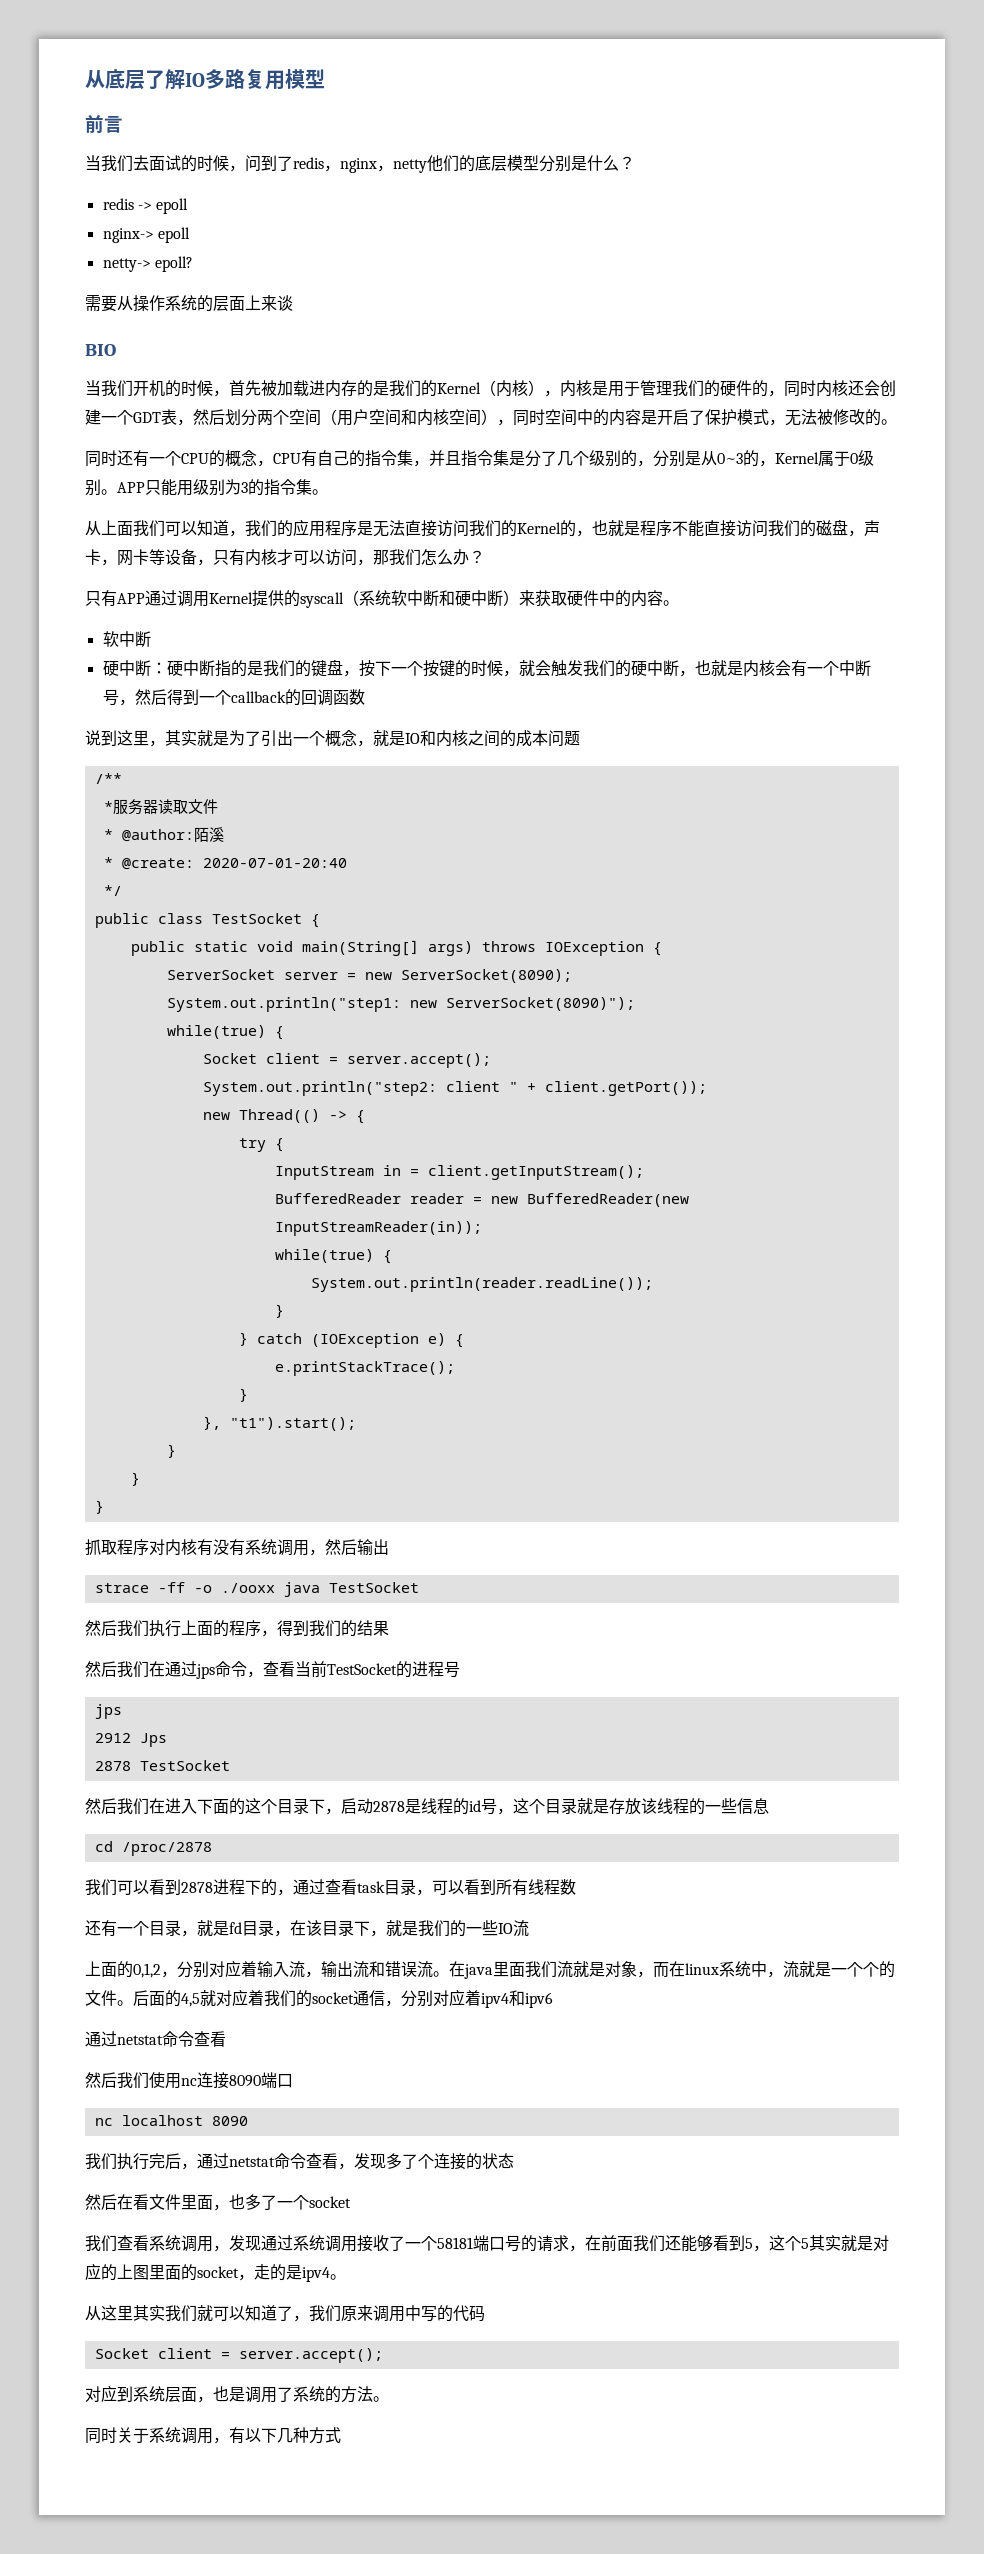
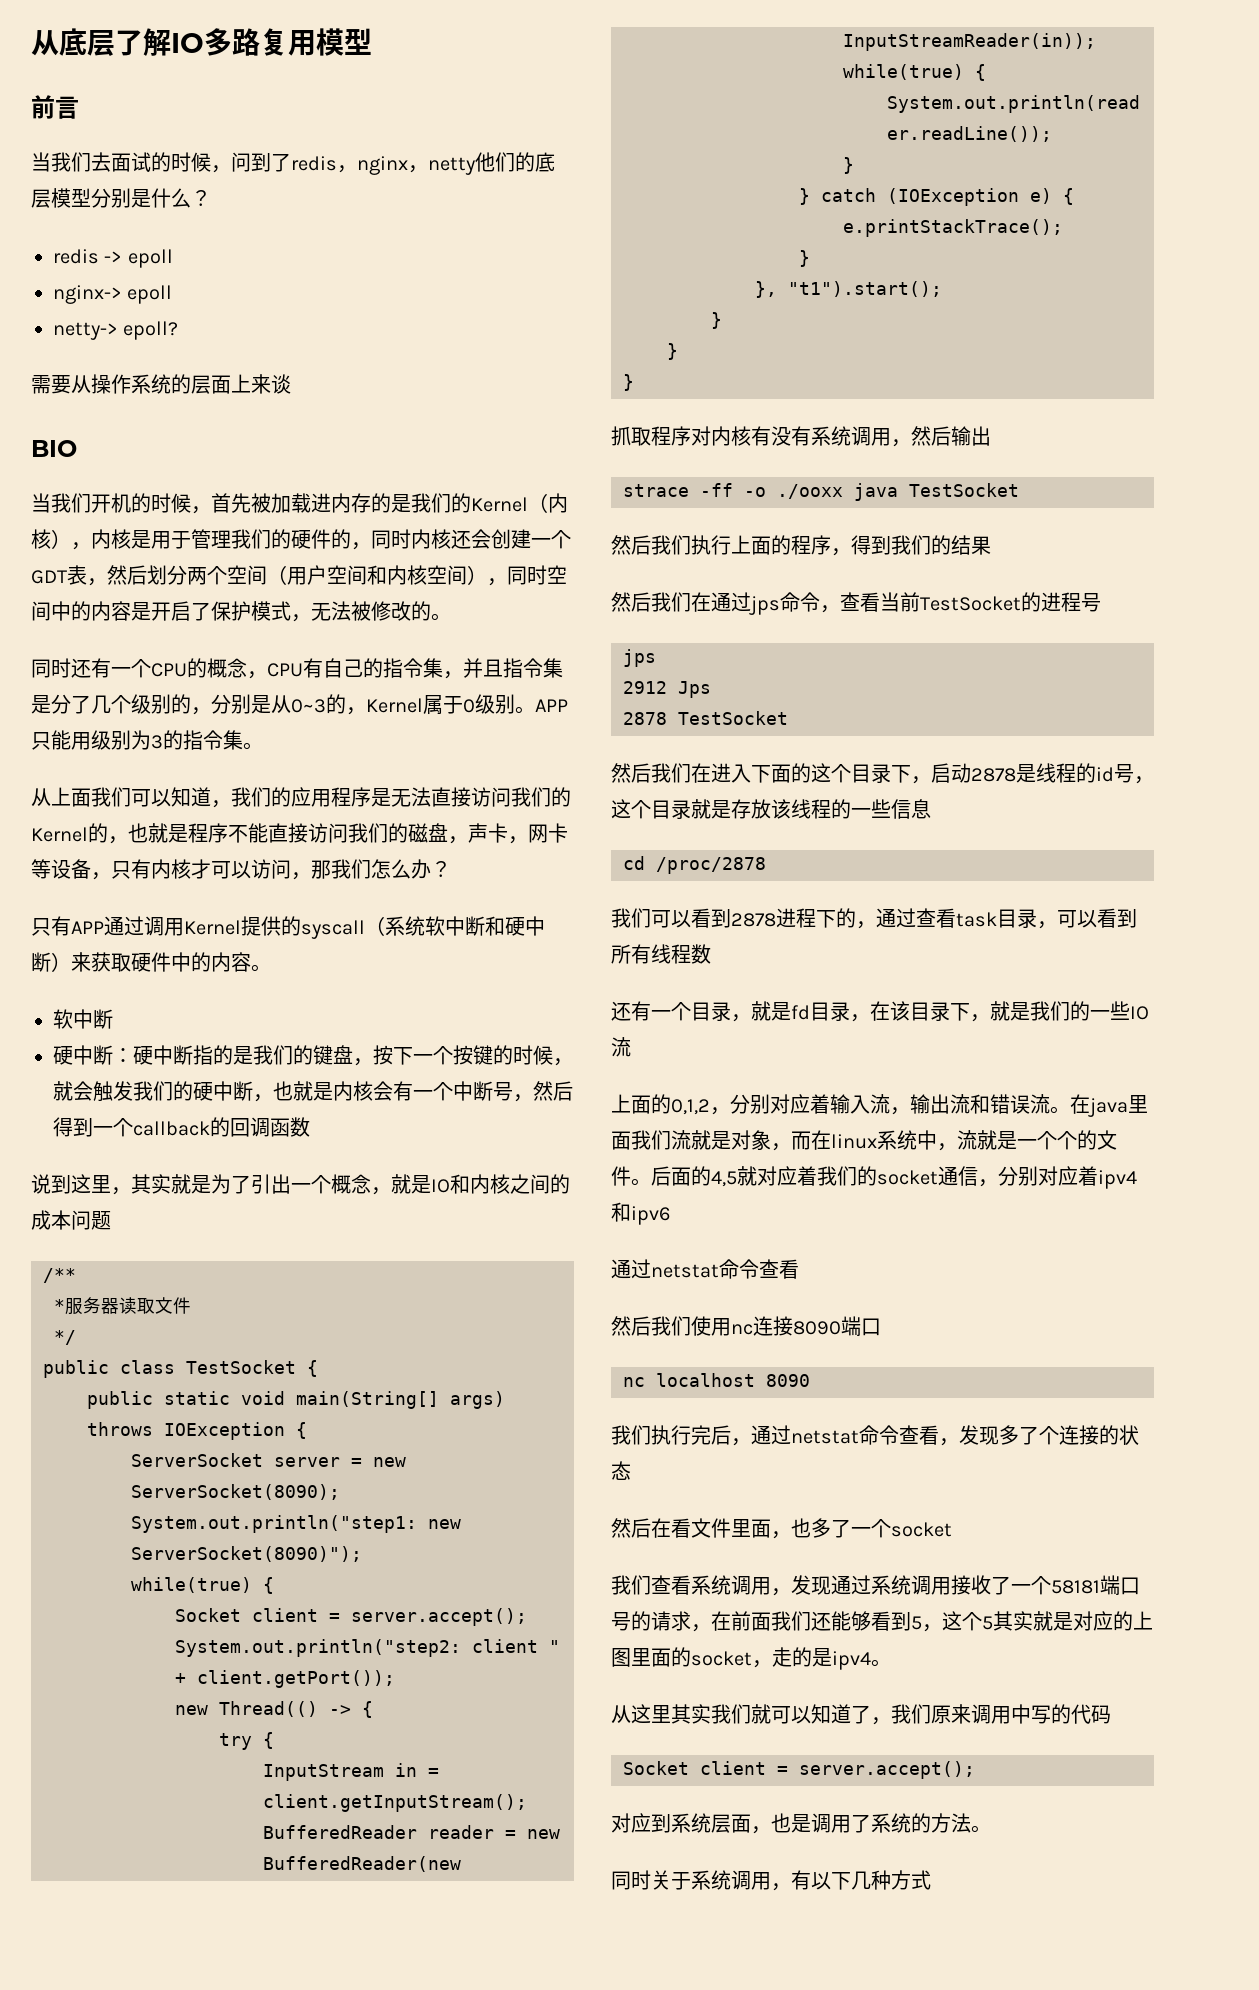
[103,827,224,842] [103,857,347,870] // * @author:陌溪 // * @create: 2020-07-01-20:40 -> (191, 1305) none

